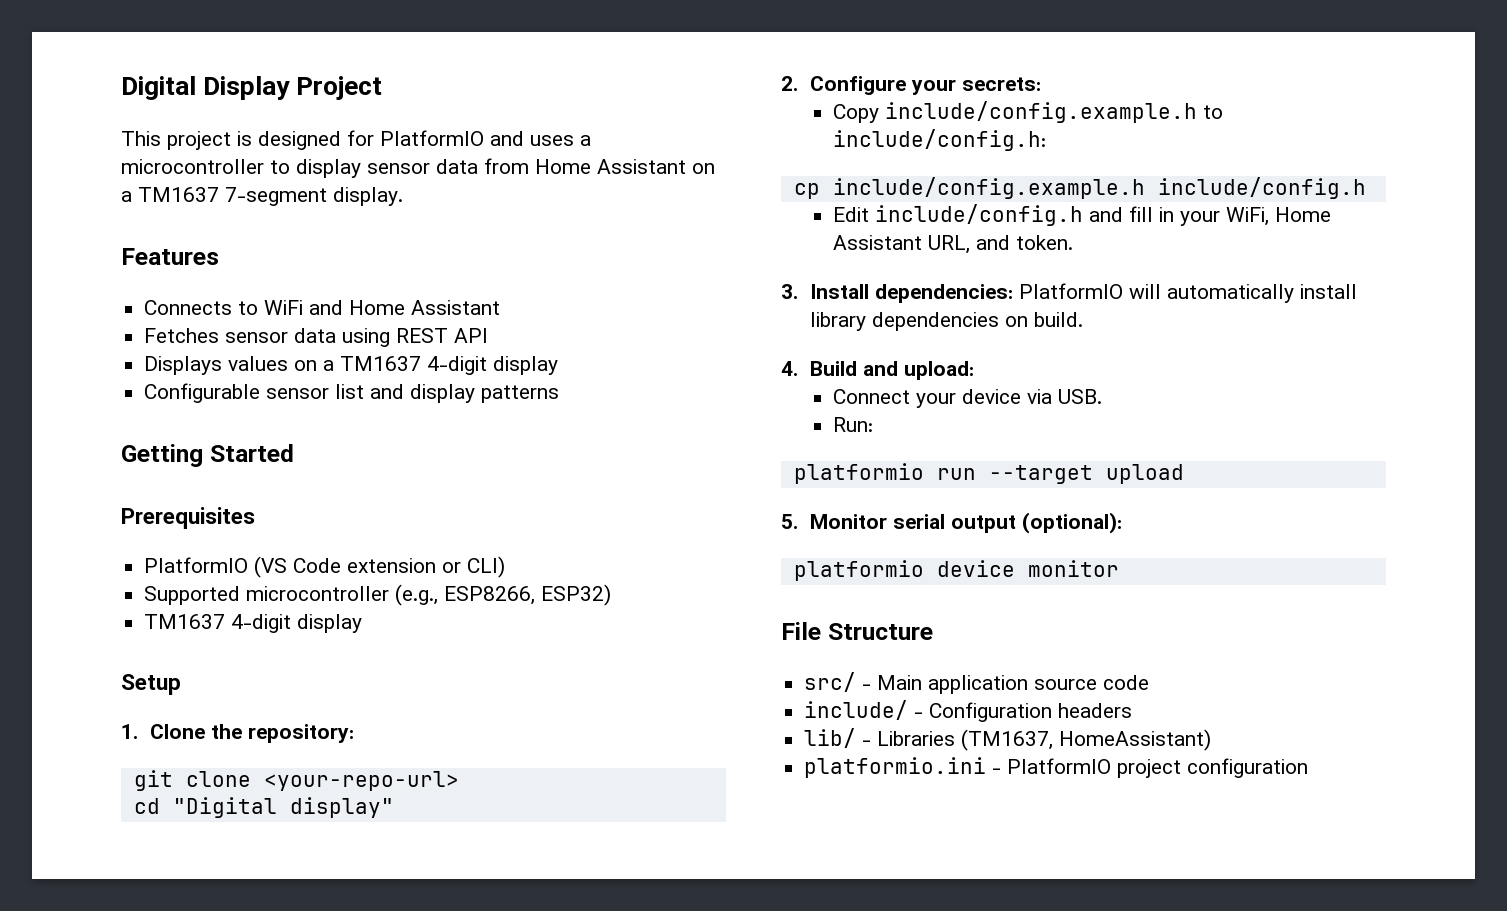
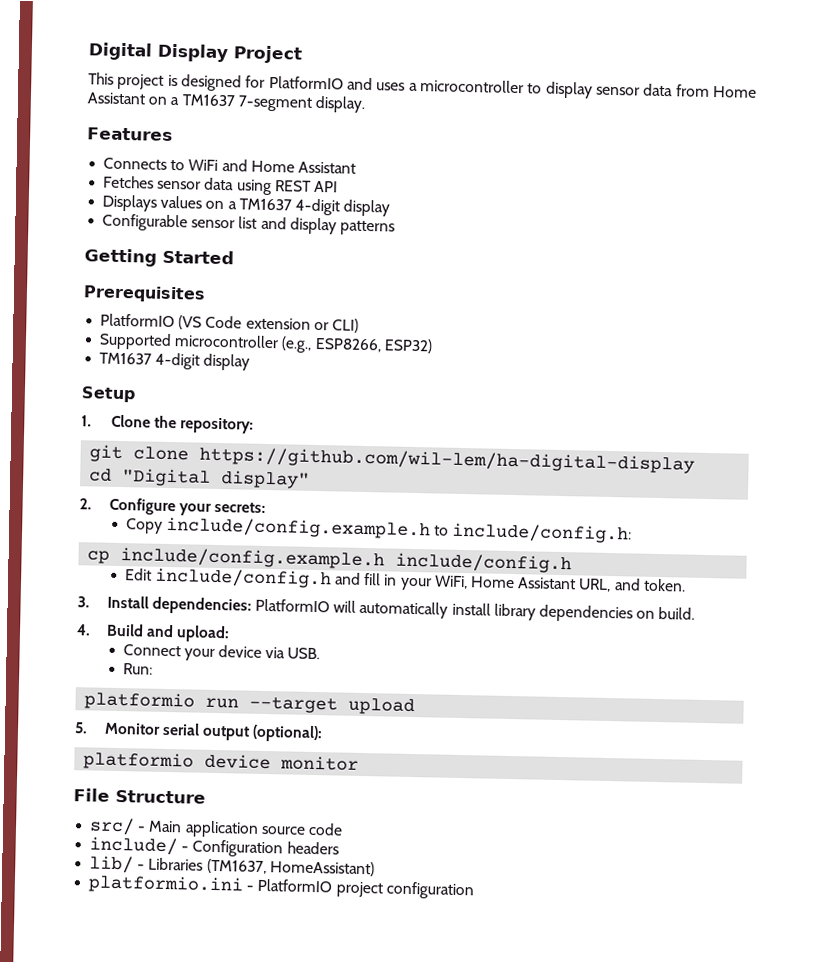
[263,771,459,791] <your-repo-url> -> [199,446,696,474] https://github.com/wil-lem/ha-digital-display

